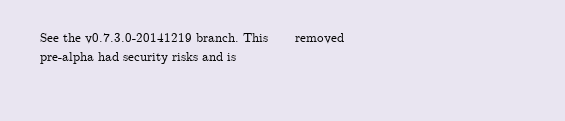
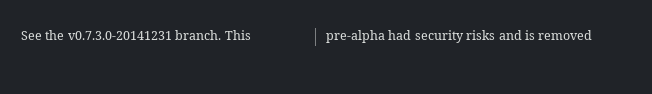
[85,33,192,44] v0.7.3.0-20141219 -> [67,31,172,40] v0.7.3.0-20141231

